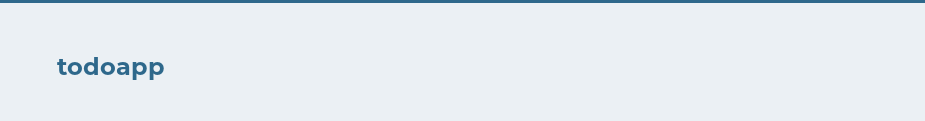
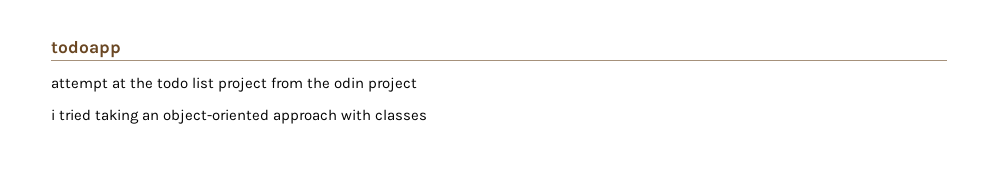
(165, 68) none -> [51,77,418,92] [51,109,428,124] // attempt at the todo list project from the odin project // i tried taking an object-oriented approach with classes

